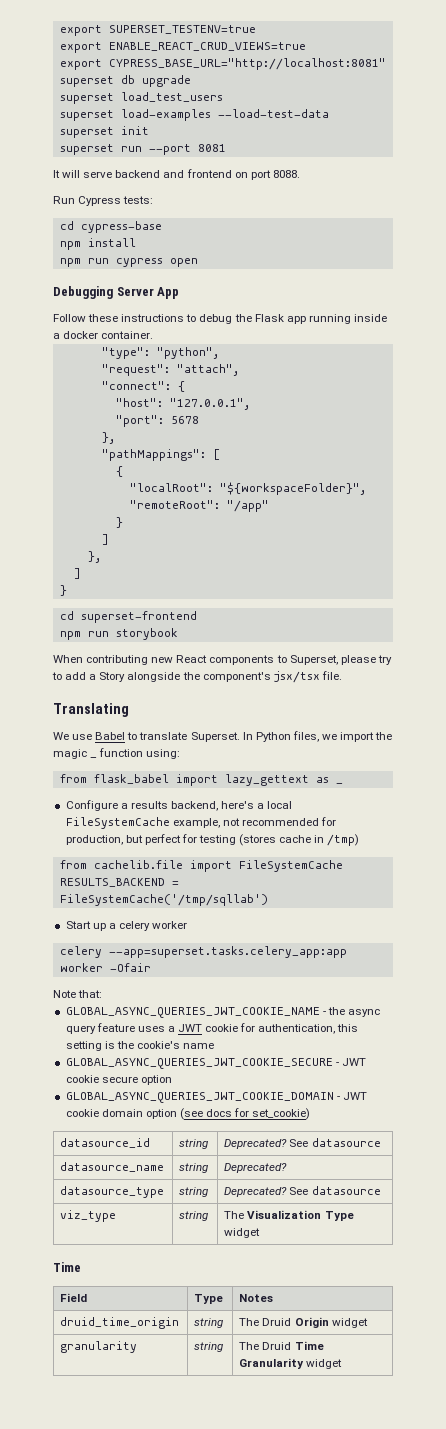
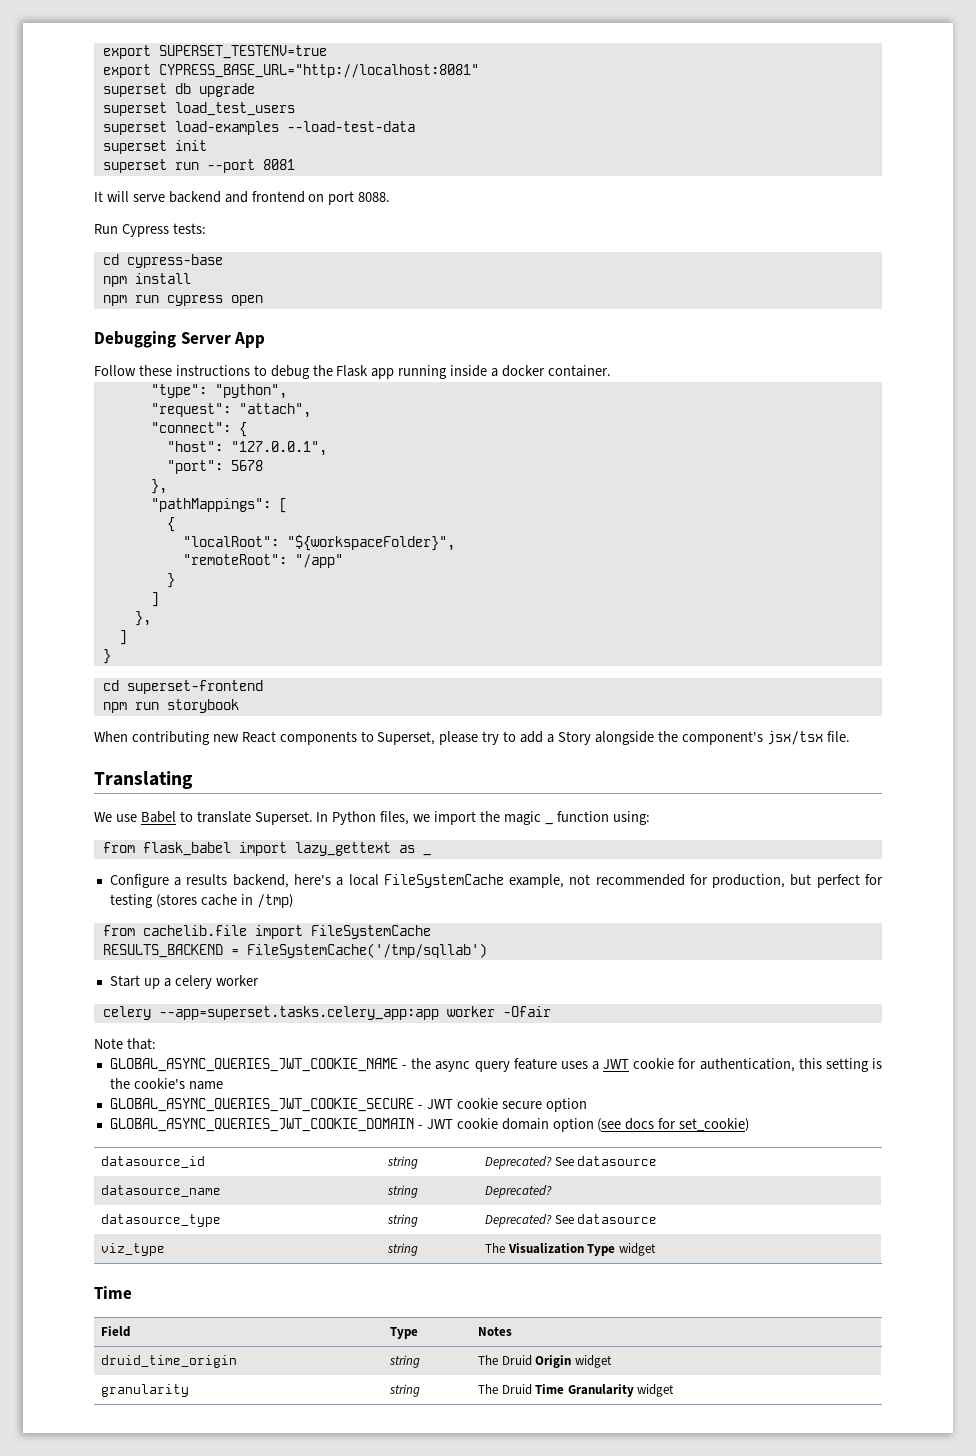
[59,42,306,53] // export ENABLE_REACT_CRUD_VIEWS=true -> (327, 52) none

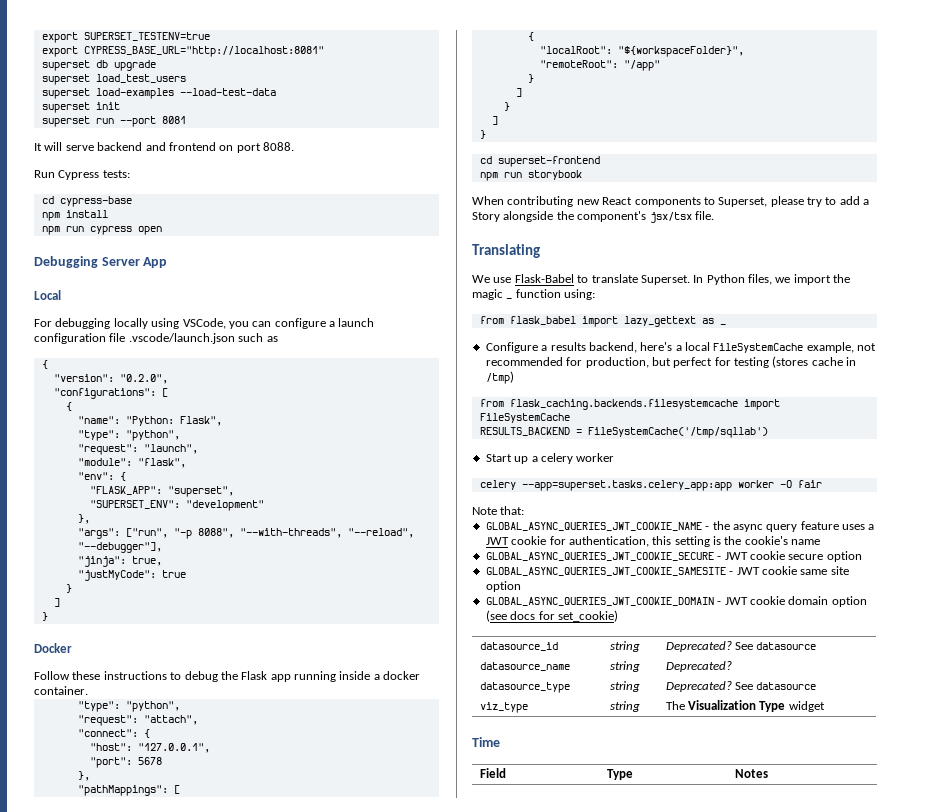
(266, 340) none -> [34,290,61,300] [34,318,375,329] [34,333,278,344] [41,360,48,369] [53,374,168,384] [53,388,168,399] [65,402,72,411] [77,416,222,426] [77,430,180,441] [77,444,198,455] [77,458,186,468] [77,472,126,481] [89,486,234,497] [89,500,264,511] [77,514,90,524] [77,528,414,539] [77,542,162,553] [77,556,162,567] [77,570,186,581] [65,584,72,593] [53,598,60,607] [41,612,48,621] [34,643,72,653] // Local // For debugging locally using VSCode, you can configure a launch configuration file .vscode/launch.json such as // { // "version": "0.2.0", // "configurations": [ // { // "name": "Python: Flask", // "type": "python", // "request": "launch", // "module": "flask", // "env": { // "FLASK_APP": "superset", // "SUPERSET_ENV": "development" // }, // "args": ["run", "-p 8088", "--with-threads", "--reload", "--debugger"], // "jinja": true, // "justMyCode": true // } // ] // } // Docker
[134,611,151,626] }, -> [503,102,510,111] }
[140,811,176,823] Babel -> [514,274,574,283] Flask-Babel
[142,925,247,936] cachelib.file -> [509,399,738,410] flask_caching.backends.filesystemcache
[502,1006,551,1017] -Ofair -> [779,480,822,488] -O fair
(587, 1105) none -> [485,566,849,576] [485,581,521,592] // GLOBAL_ASYNC_QUERIES_JWT_COOKIE_SAMESITE - JWT cookie same site option
[101,1355,238,1368] [389,1355,421,1368] [478,1355,612,1368] [101,1384,190,1397] [389,1384,421,1397] [478,1384,675,1397] // druid_time_origin | string | The Druid Origin widget // granularity | string | The Druid Time Granularity widget -> (768, 773) none

